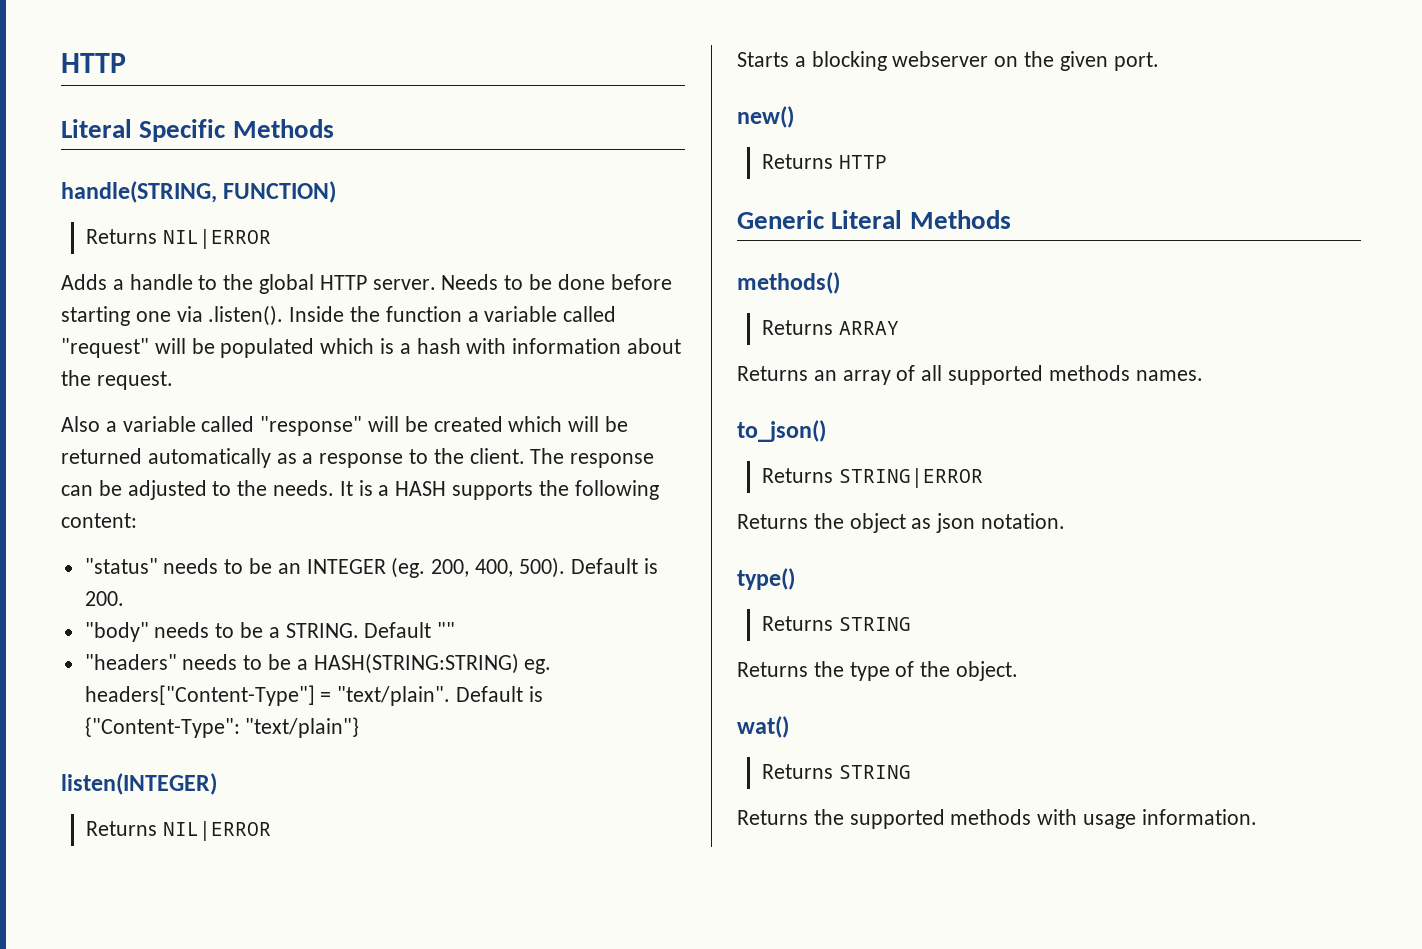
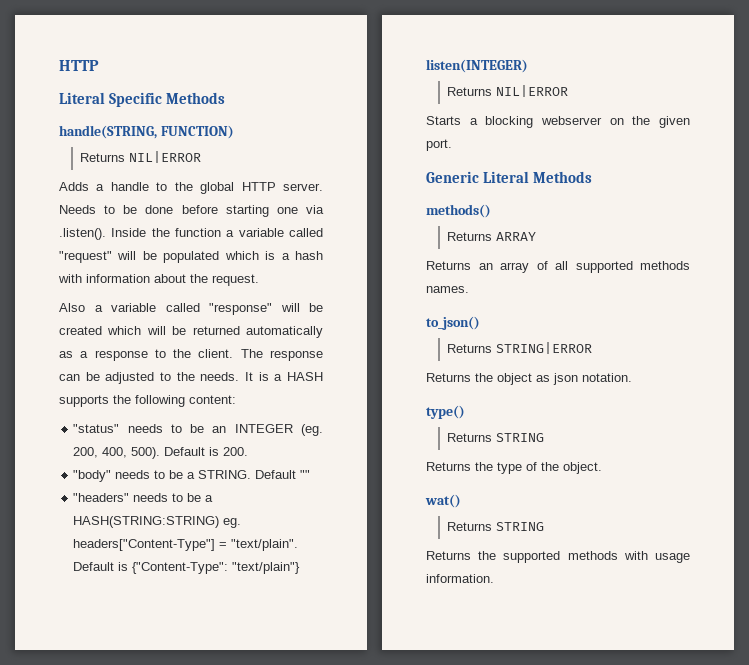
[737,106,794,128] [762,154,888,169] // new() // Returns HTTP -> (452, 145) none

